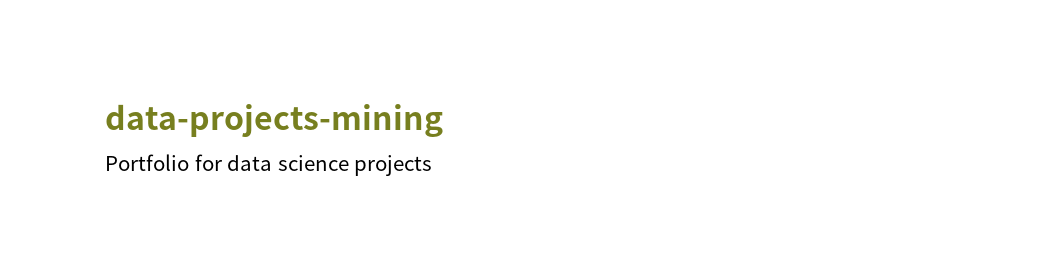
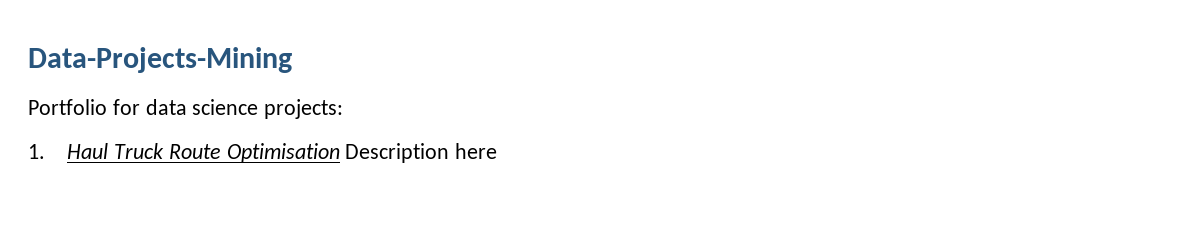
[105,104,443,138] data-projects-mining -> [28,47,292,73] Data-Projects-Mining
[354,155,433,176] projects -> [264,99,344,119] [28,143,498,163] projects: // 1. Haul Truck Route Optimisation Description here

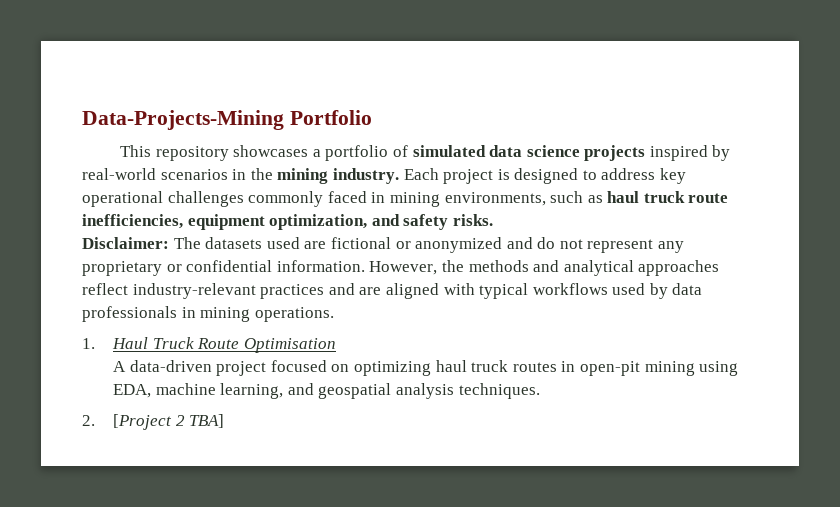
[28,99,344,119] // Portfolio for data science projects: -> [289,110,372,125] [119,145,731,161] [82,168,687,184] [82,191,729,207] [82,214,493,230] [82,237,685,253] [82,260,720,276] [82,283,703,299] [82,306,334,322] Portfolio // This repository showcases a portfolio of simulated data science projects inspired by real-world scenarios in the mining industry. Each project is designed to address key operational challenges commonly faced in mining environments, such as haul truck route inefficiencies, equipment optimization, and safety risks. // Disclaimer: The datasets used are fictional or anonymized and do not represent any proprietary or confidential information. However, the methods and analytical approaches reflect industry-relevant practices and are aligned with typical workflows used by data professionals in mining operations.
[345,143,498,163] Description here -> [113,360,739,376] [113,383,540,399] [82,414,225,430] // A data-driven project focused on optimizing haul truck routes in open-pit mining using EDA, machine learning, and geospatial analysis techniques. // 2. [Project 2 TBA]

